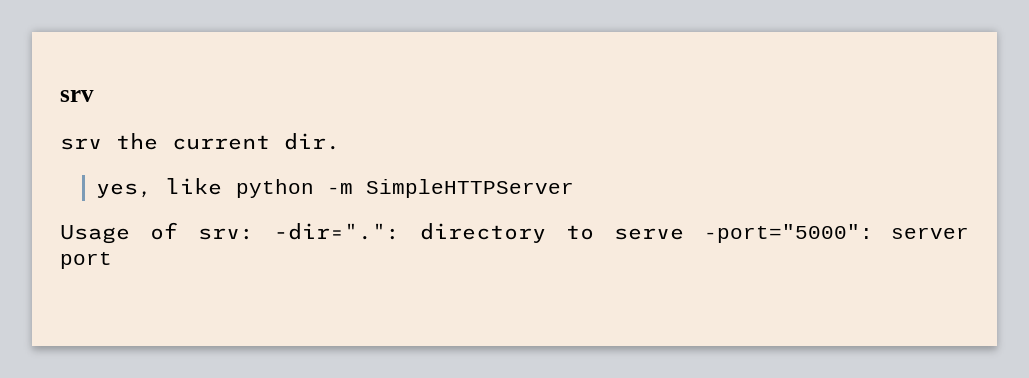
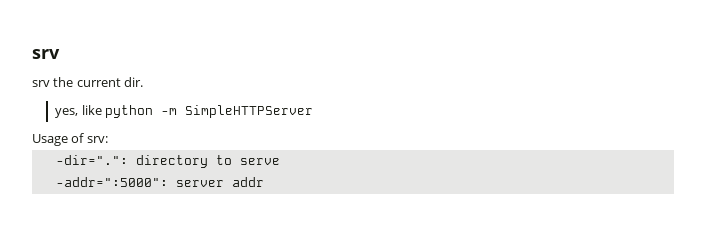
(254, 234) none -> (108, 139) //
[703,224,970,243] [60,252,112,269] -port="5000": server port -> [55,177,264,187] // -addr=":5000": server addr

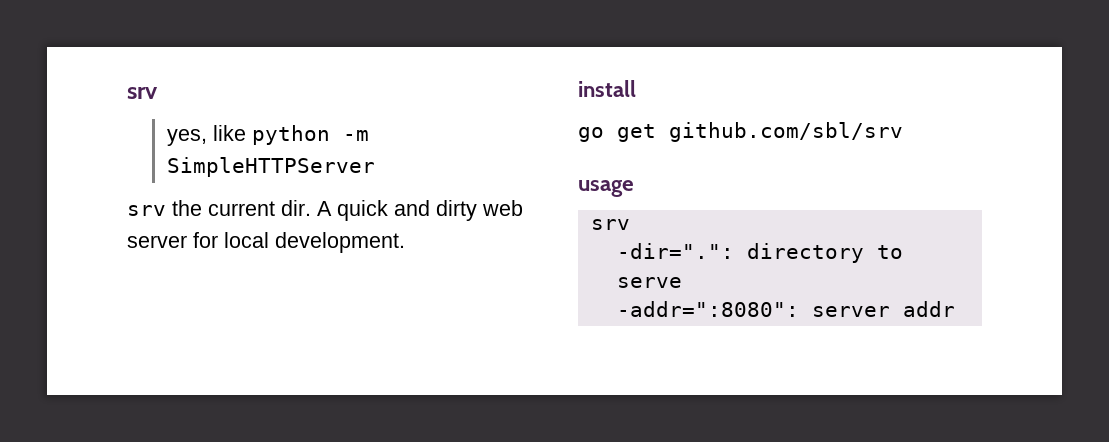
[32,49,60,59] [32,77,144,87] srv // srv the current dir. -> [127,87,158,99] srv
[32,133,108,146] Usage of srv: -> [127,200,523,221] [127,232,405,253] [578,80,636,97] [578,122,903,142] [578,180,634,197] [590,219,630,230] srv the current dir. A quick and dirty web server for local development. // install // go get github.com/sbl/srv // usage // srv
[55,177,168,187] -addr=":5000": -> [616,301,799,317] -addr=":8080":

